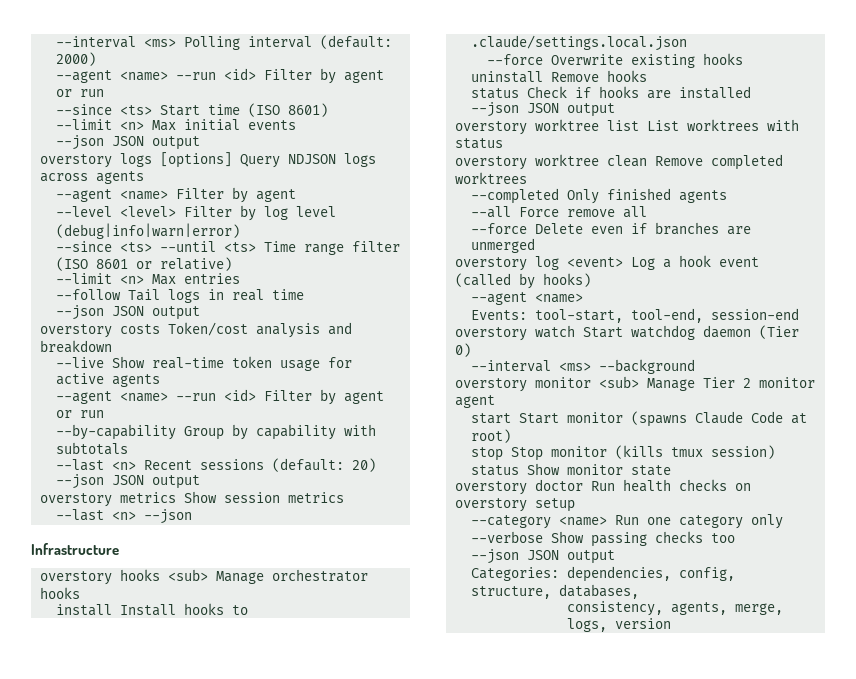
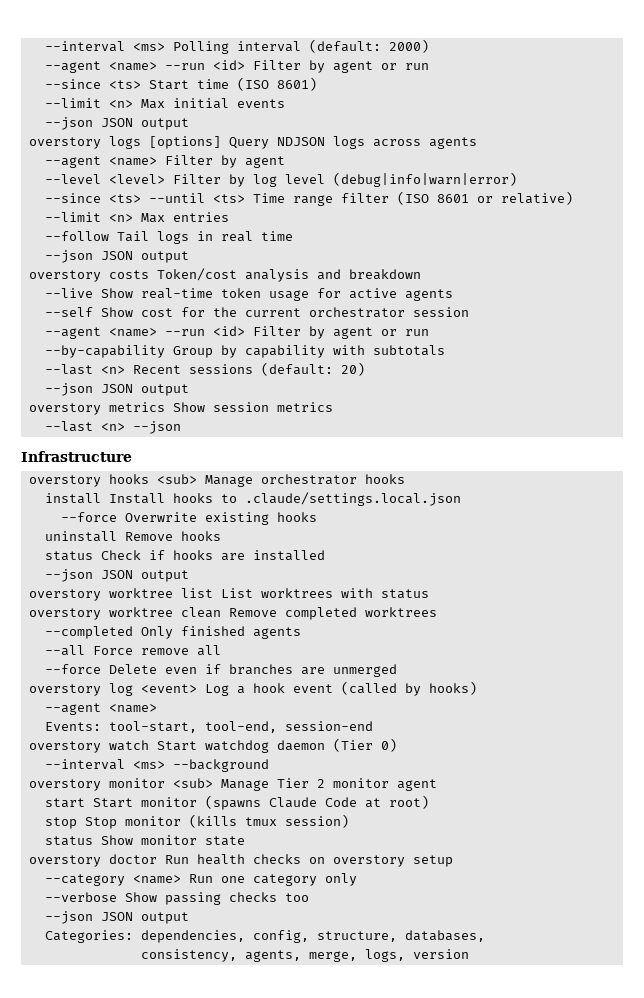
(160, 380) none -> [44,307,469,318] // --self Show cost for the current orchestrator session

